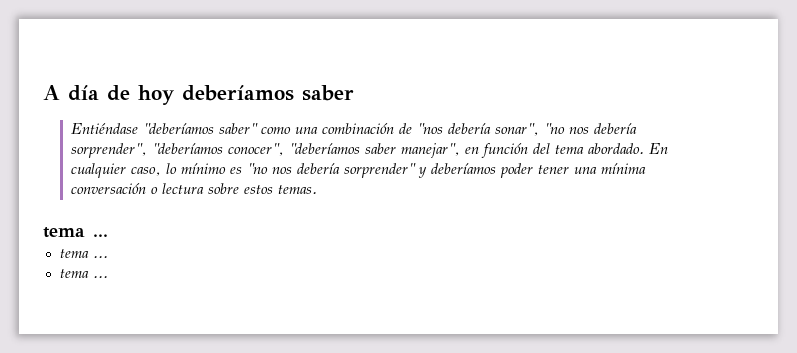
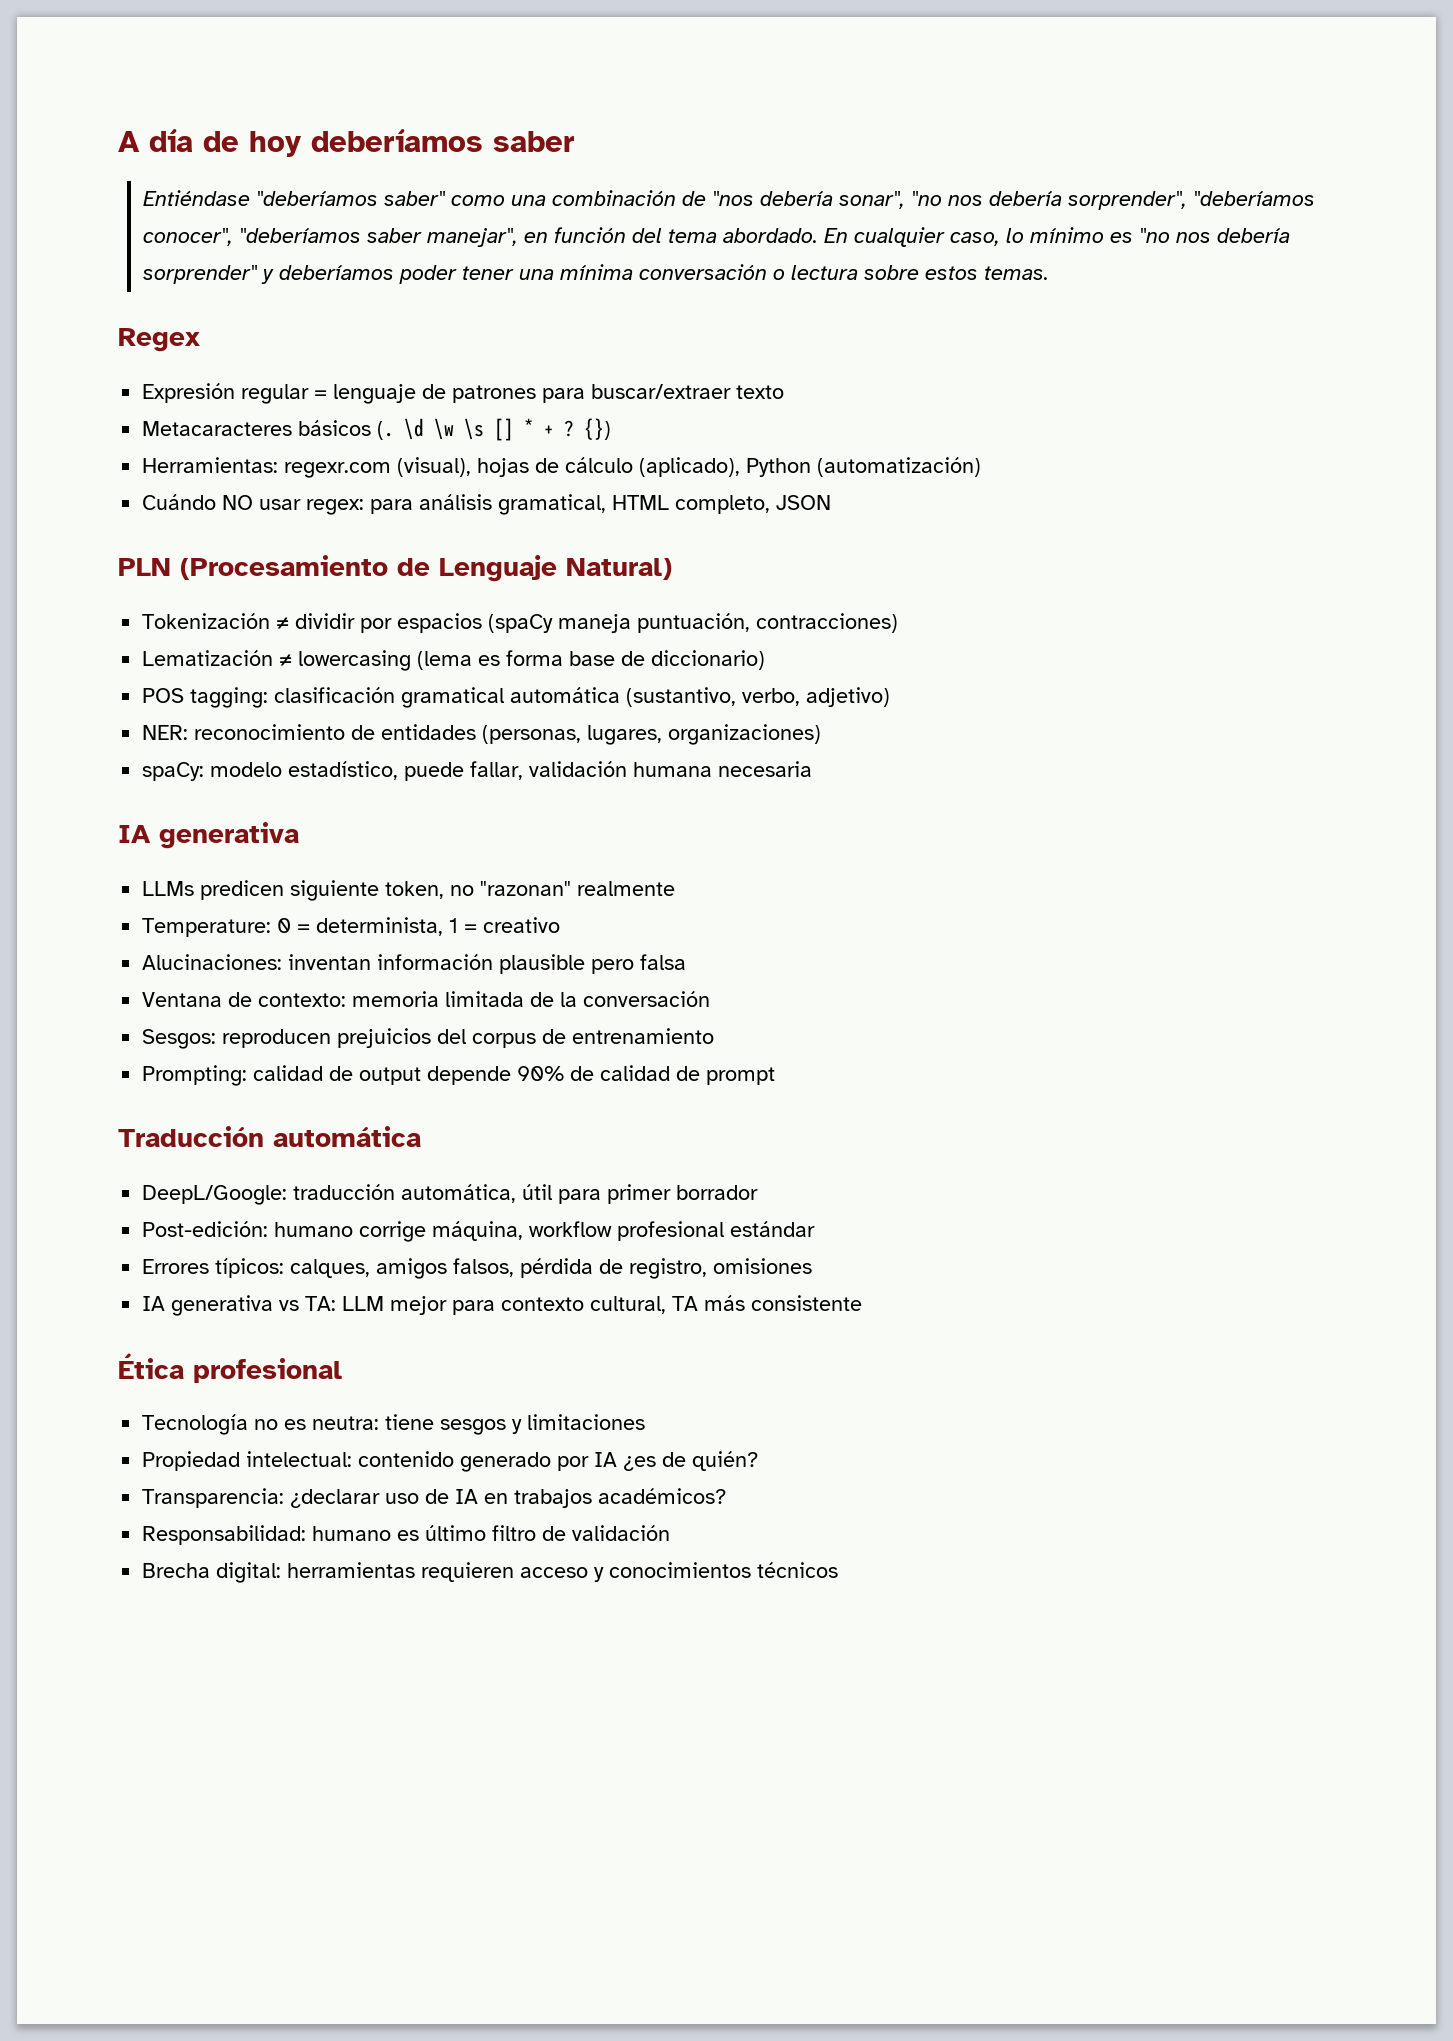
[43,227,108,238] [59,249,108,258] [59,269,108,278] tema ... // tema ... // tema ... -> [118,328,200,352] [142,383,785,404] [142,418,612,441] [142,457,982,478] [142,494,832,515] [118,555,672,582] [142,613,899,633] [142,650,766,671] [142,687,891,708] [142,724,822,745] [142,761,813,781] [118,822,299,849] [142,880,676,901] [142,917,561,937] [142,954,687,974] [142,991,711,1007] [142,1028,715,1049] [142,1065,776,1086] [118,1126,421,1147] [142,1184,759,1205] [142,1221,816,1242] [142,1258,813,1279] [142,1295,863,1316] [118,1353,342,1383] [142,1414,646,1435] [142,1451,759,1472] [142,1488,727,1508] [142,1525,671,1545] [142,1562,839,1583] Regex // Expresión regular = lenguaje de patrones para buscar/extraer texto // Metacaracteres básicos (. \d \w \s [] * + ? {}) // Herramientas: regexr.com (visual), hojas de cálculo (aplicado), Python (automatización) // Cuándo NO usar regex: para análisis gramatical, HTML completo, JSON // PLN (Procesamiento de Lenguaje Natural) // Tokenización ≠ dividir por espacios (spaCy maneja puntuación, contracciones) // Lematización ≠ lowercasing (lema es forma base de diccionario) // POS tagging: clasificación gramatical automática (sustantivo, verbo, adjetivo) // NER: reconocimiento de entidades (personas, lugares, organizaciones) // spaCy: modelo estadístico, puede fallar, validación humana necesaria // IA generativa // LLMs predicen siguiente token, no "razonan" realmente // Temperature: 0 = determinista, 1 = creativo // Alucinaciones: inventan información plausible pero falsa // Ventana de contexto: memoria limitada de la conversación // Sesgos: reproducen prejuicios del corpus de entrenamiento // Prompting: calidad de output depende 90% de calidad de prompt // Traducción automática // DeepL/Google: traducción automática, útil para primer borrador // Post-edición: humano corrige máquina, workflow profesional estándar // Errores típicos: calques, amigos falsos, pérdida de registro, omisiones // IA generativa vs TA: LLM mejor para contexto cultural, TA más consistente // Ética profesional // Tecnología no es neutra: tiene sesgos y limitaciones // Propiedad intelectual: contenido generado por IA ¿es de quién? // Transparencia: ¿declarar uso de IA en trabajos académicos? // Responsabilidad: humano es último filtro de validación // Brecha digital: herramientas requieren acceso y conocimientos técnicos

